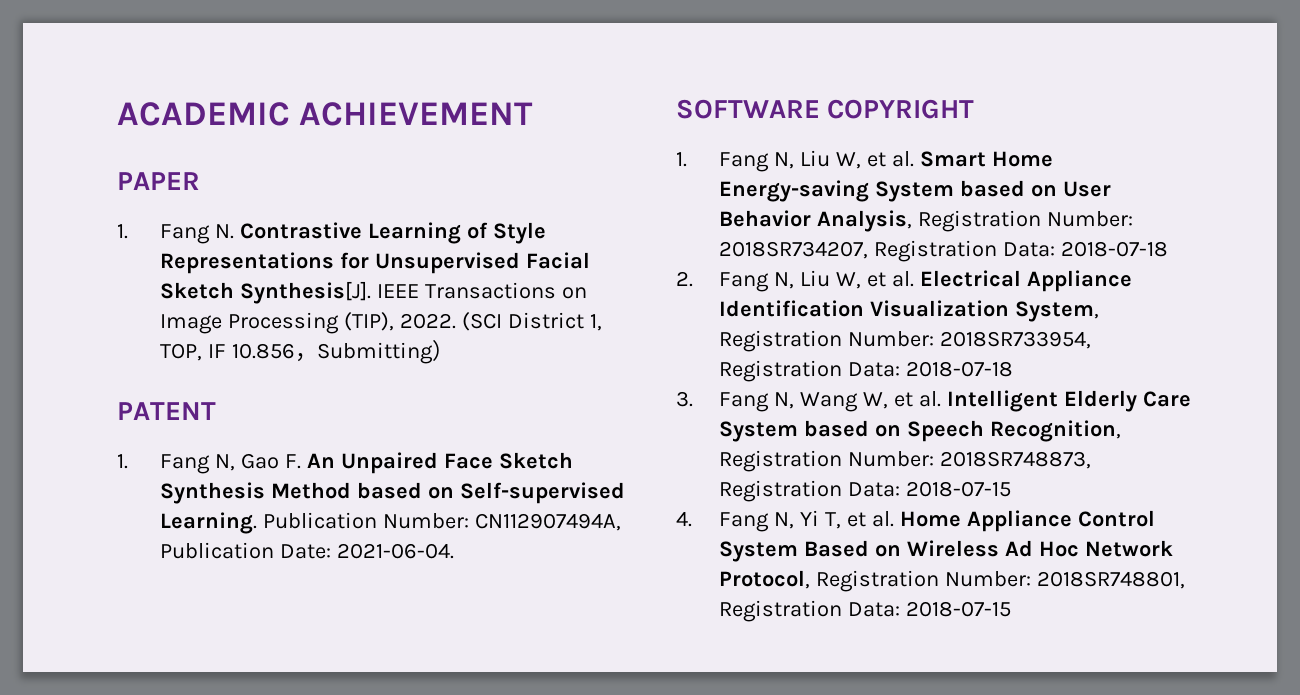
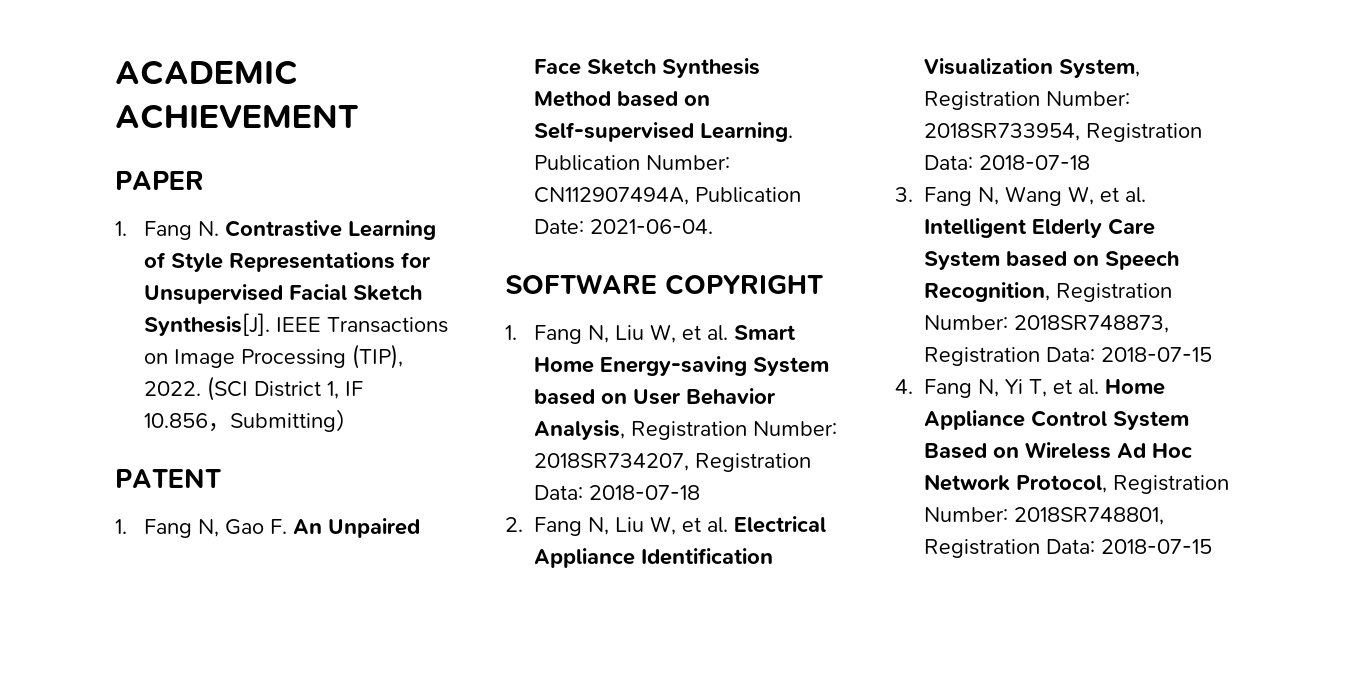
[160,343,203,361] TOP, -> (340, 390) none

